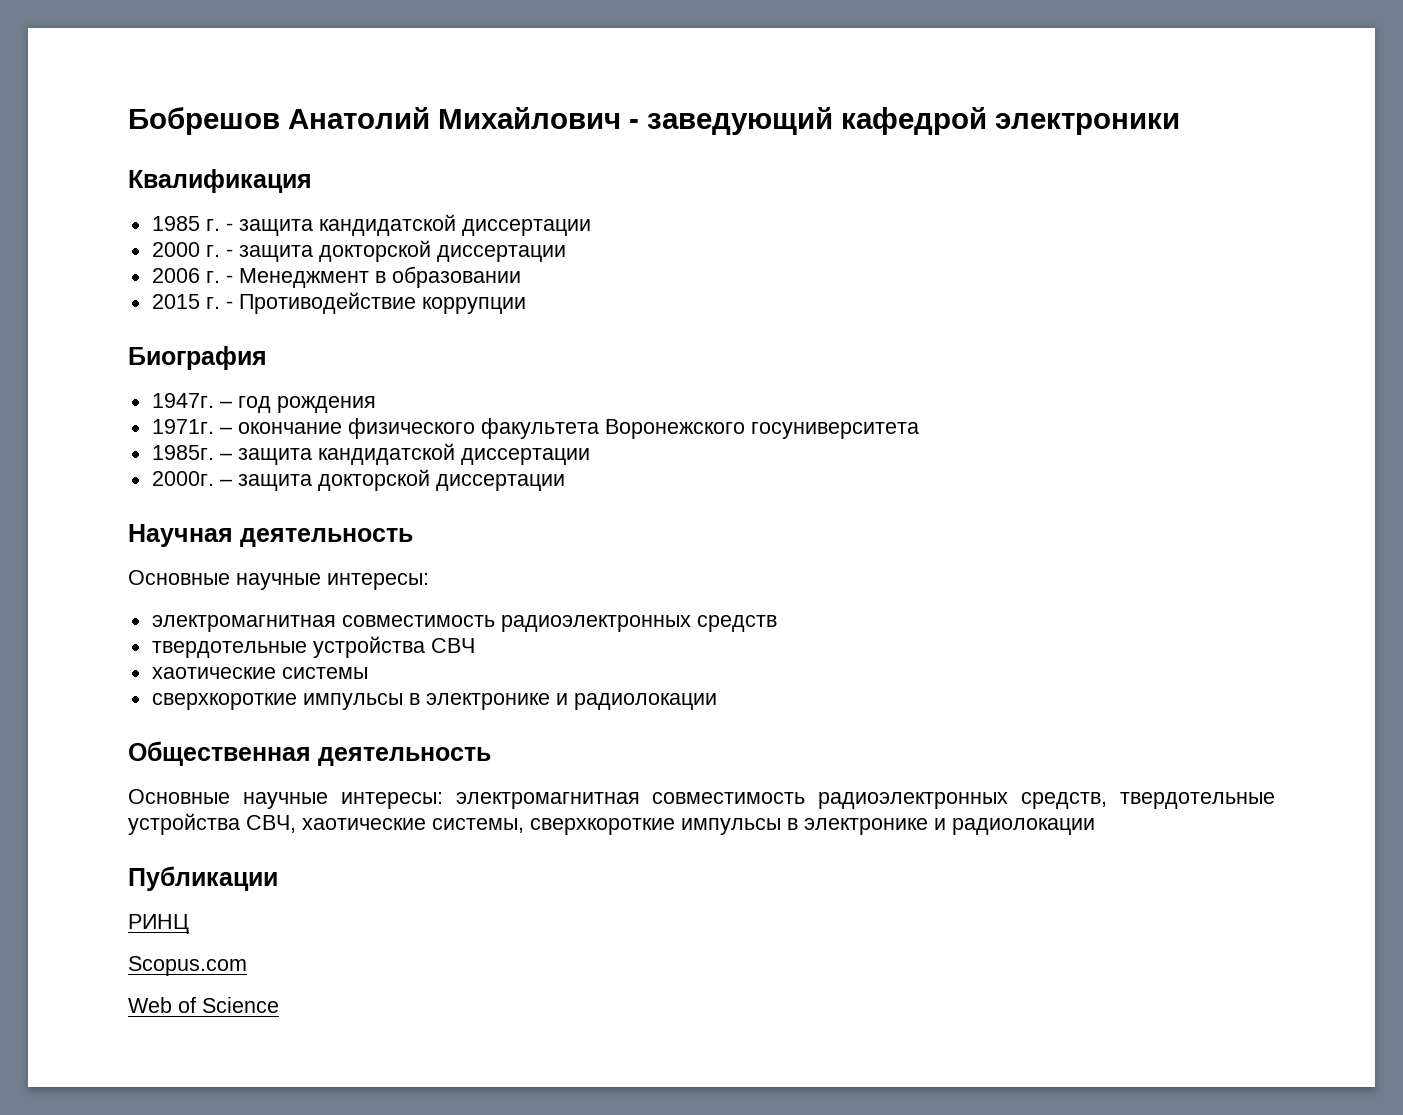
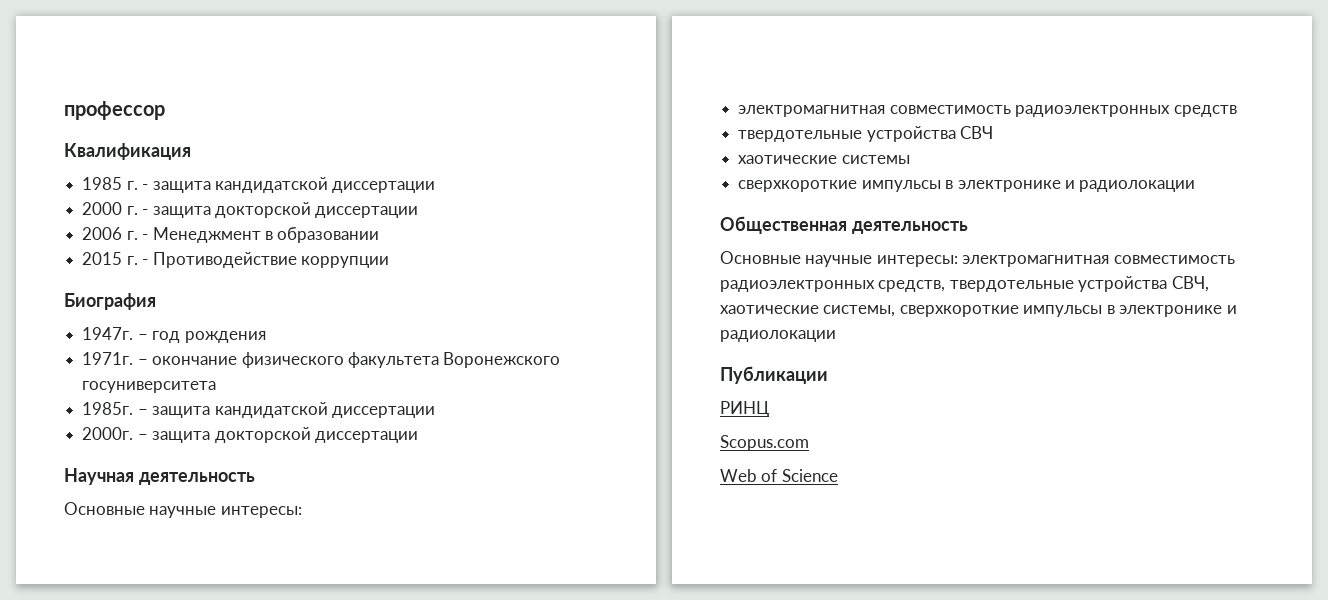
[128,107,1180,135] Бобрешов Анатолий Михайлович - заведующий кафедрой электроники -> [64,101,165,120] профессор

